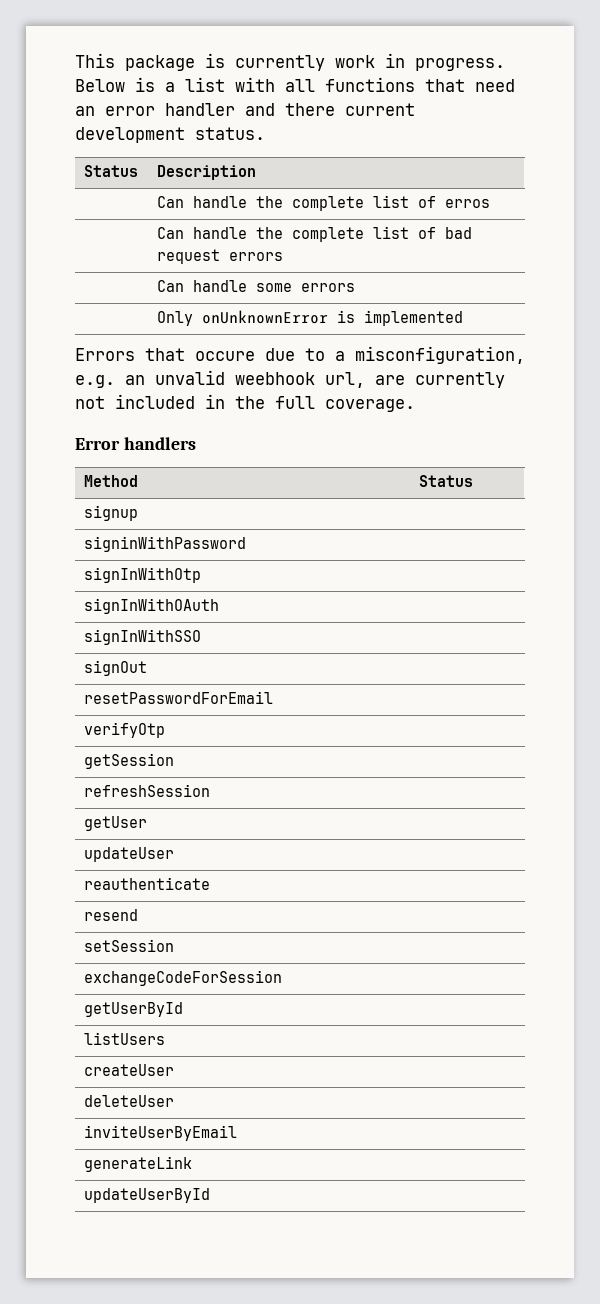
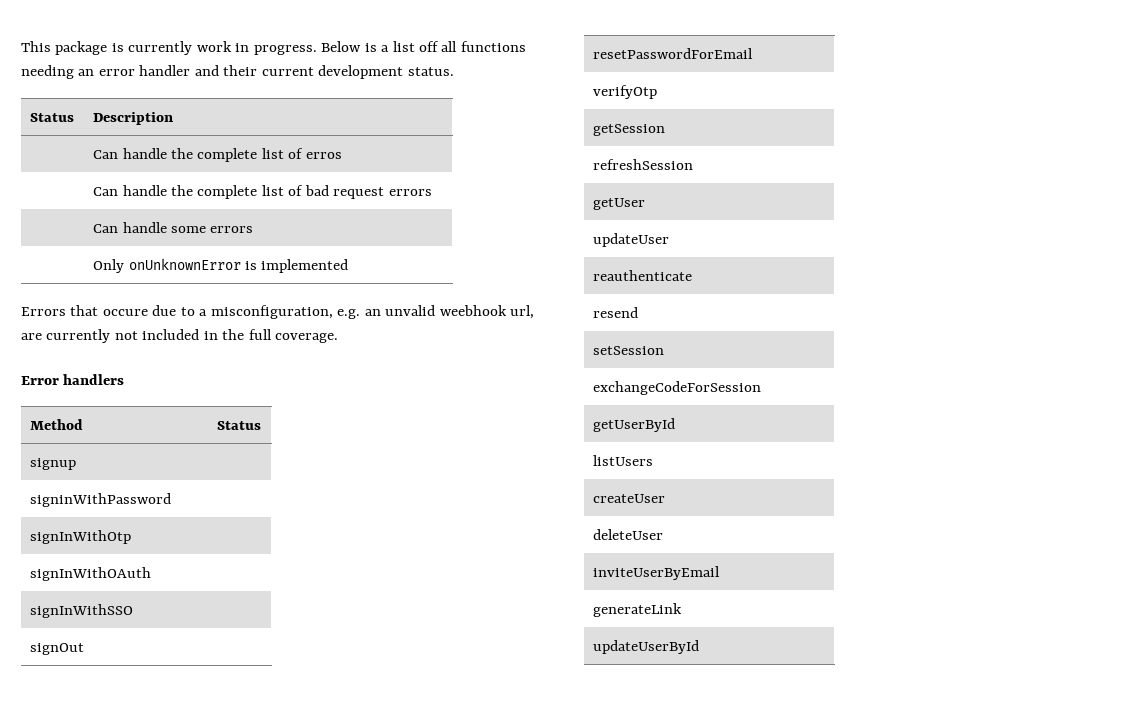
[235,77,275,92] with -> [419,41,440,52] off
[425,79,515,92] that need -> [21,65,74,79] needing
[285,103,335,116] there -> [223,65,258,76] their

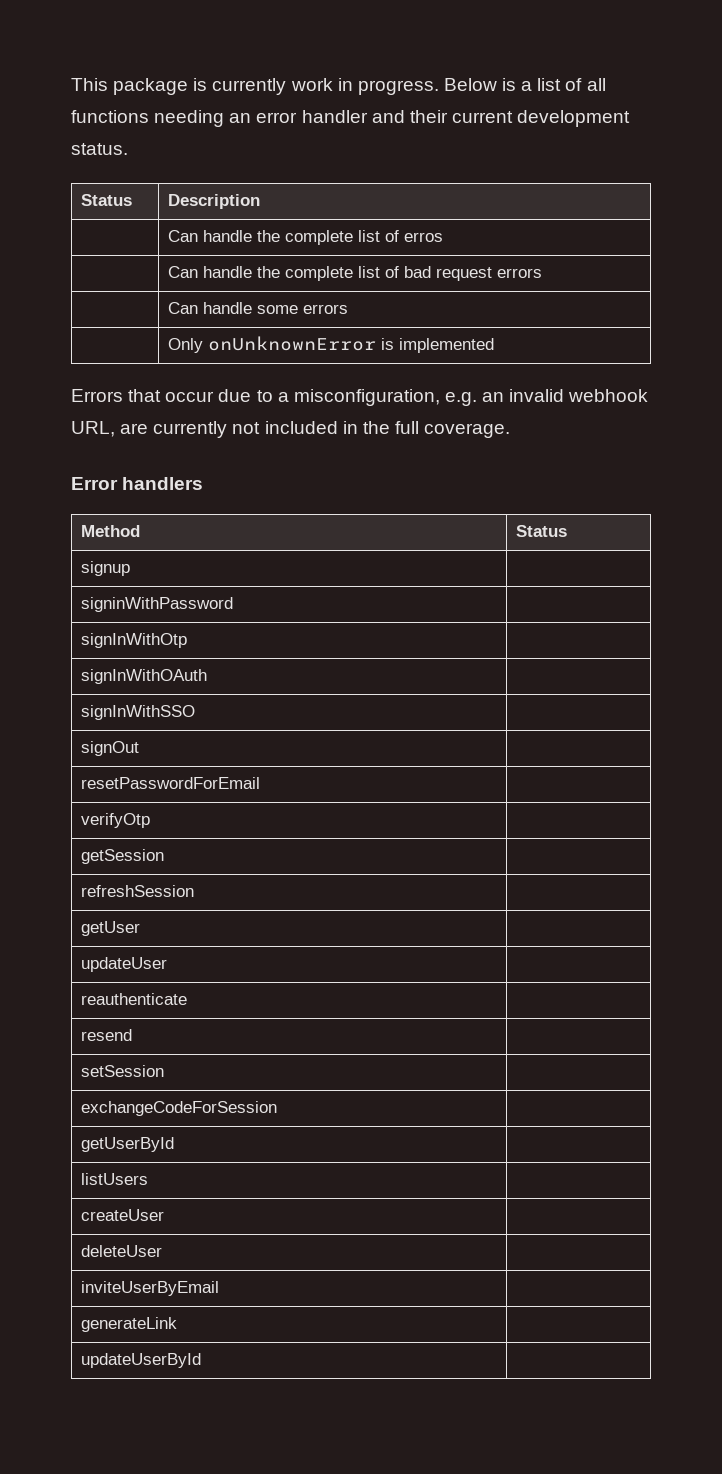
[419,41,440,52] off -> [565,78,583,91] of
[102,309,148,316] occure -> [165,391,215,402] occur
[385,305,535,319] unvalid weebhook url, -> [509,389,649,402] [71,421,115,437] invalid webhook URL,

